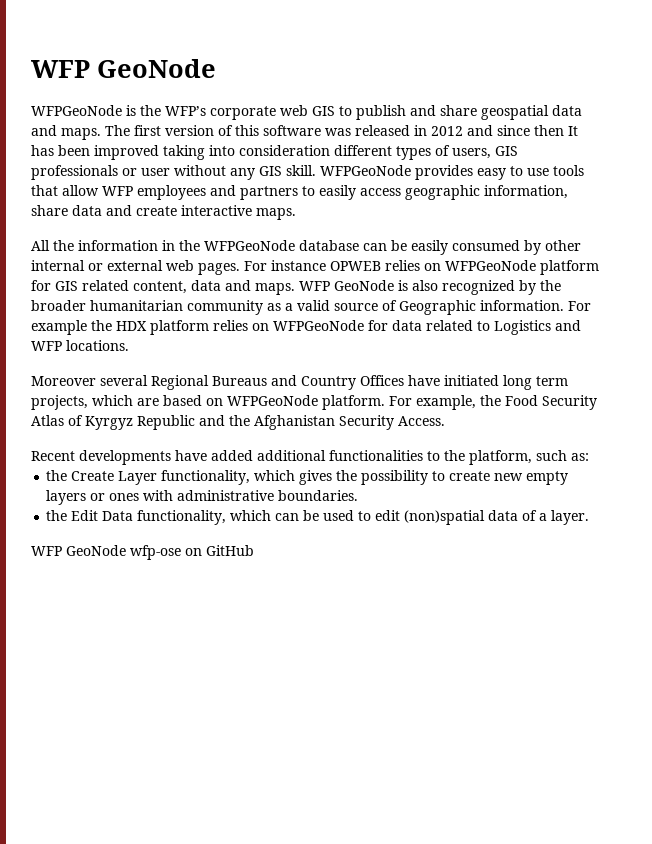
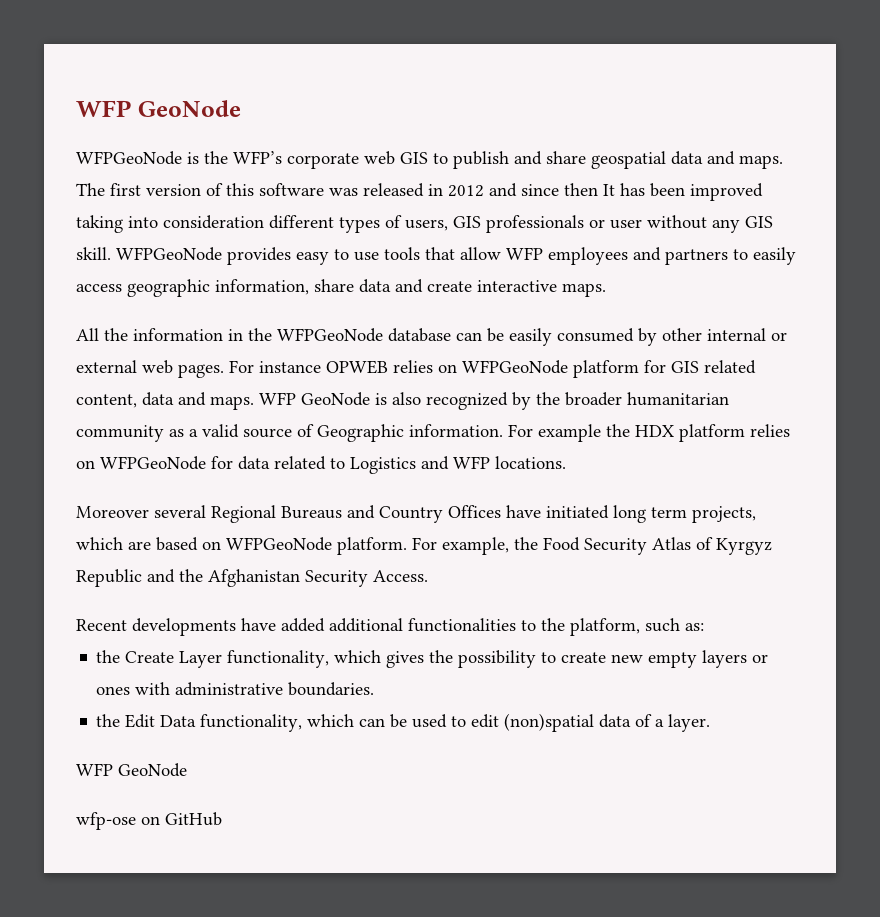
(126, 550) none -> (187, 770) //

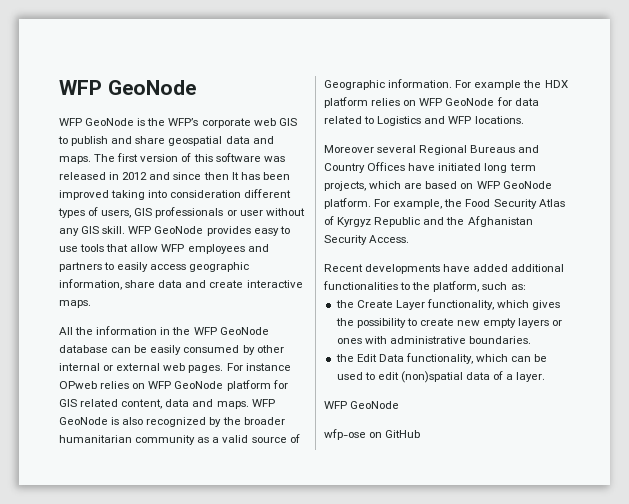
[76,100,241,117] [76,151,182,165] WFP GeoNode // WFPGeoNode -> [59,80,196,95] [59,118,135,126] WFP GeoNode // WFP GeoNode
[116,247,222,261] WFPGeoNode -> [128,226,204,234] WFP GeoNode
[277,328,383,342] WFPGeoNode -> [193,327,269,335] WFP GeoNode
[326,360,568,374] OPWEB relies on WFPGeoNode -> [59,381,224,389] OPweb relies on WFP GeoNode
[100,456,206,470] WFPGeoNode -> [419,98,495,106] WFP GeoNode
[226,537,332,551] WFPGeoNode -> [476,181,552,189] WFP GeoNode

